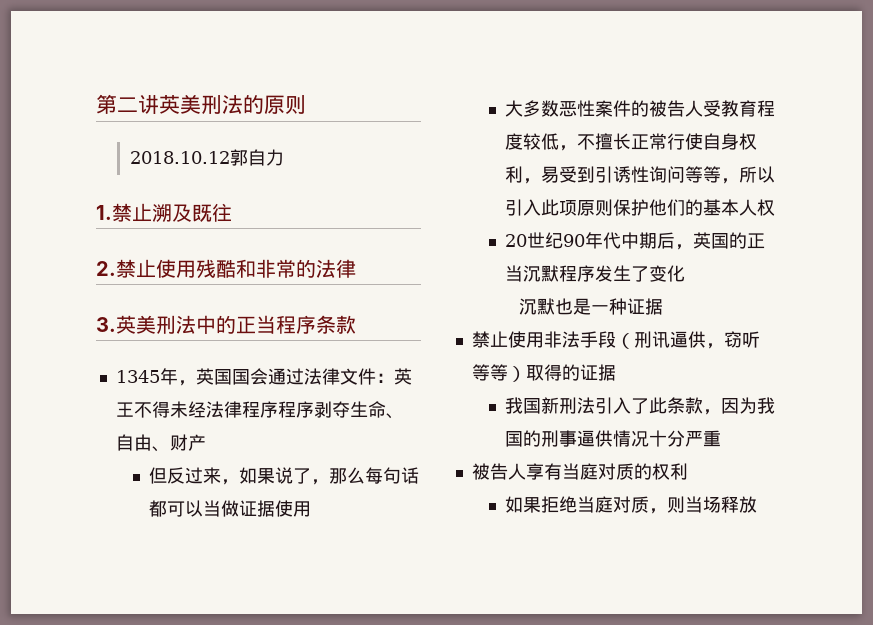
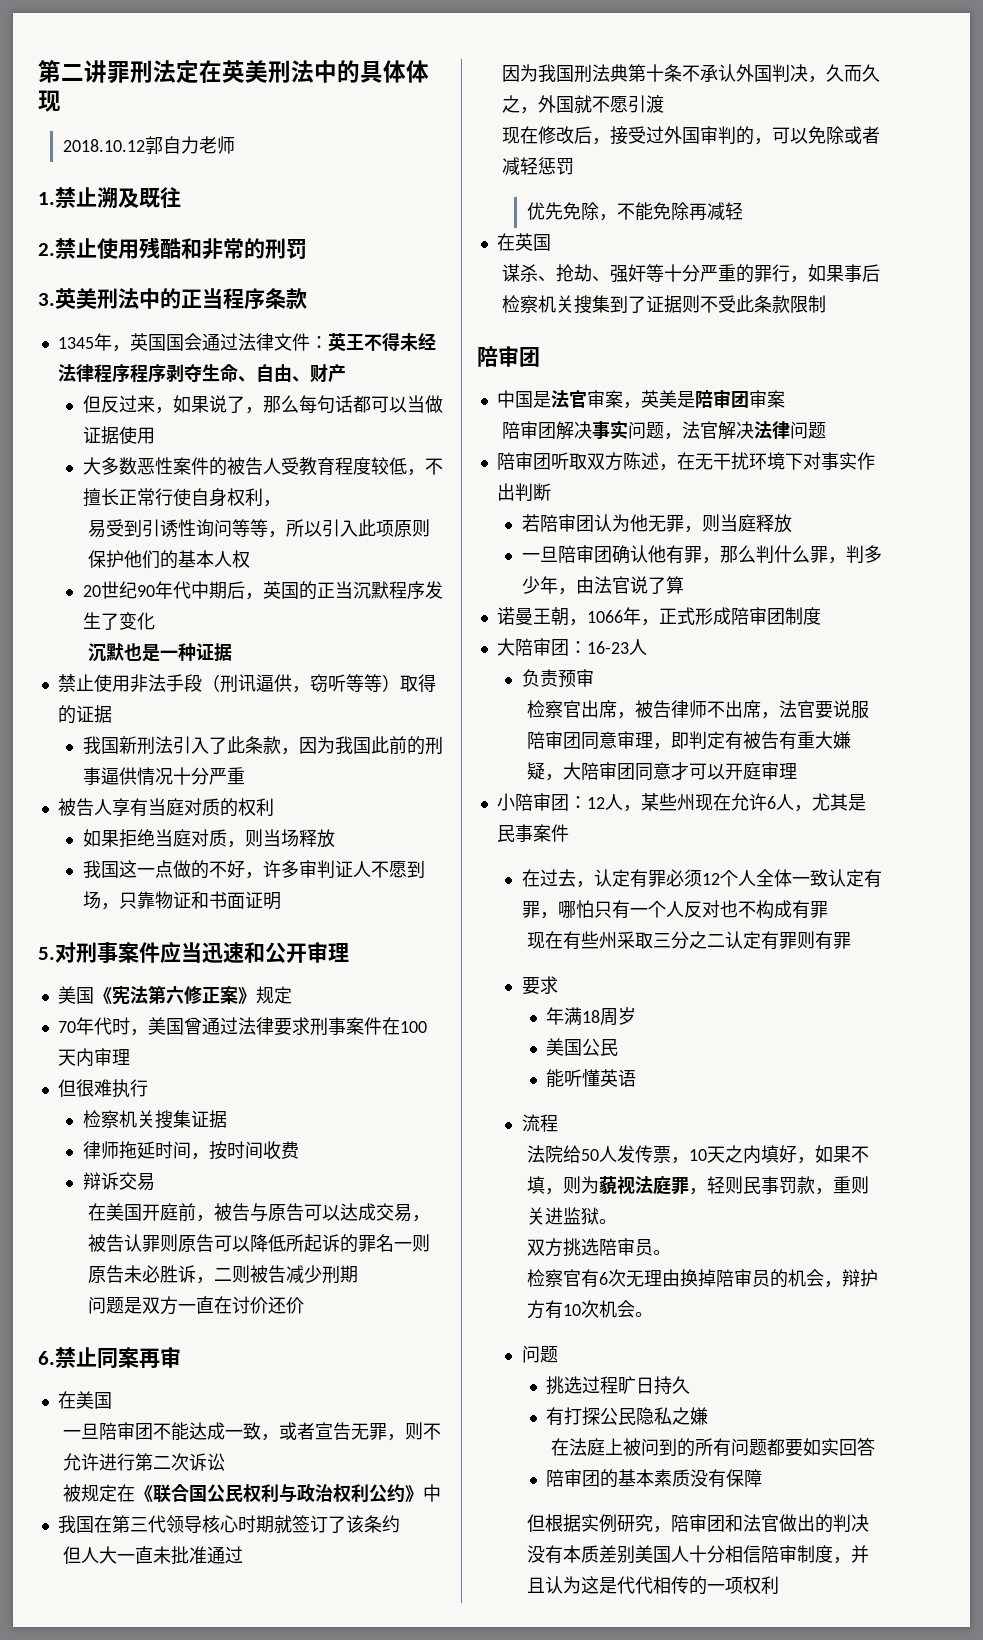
[159,94,306,114] 英美刑法的原则 -> [107,60,429,84] [38,90,61,112] 罪刑法定在英美刑法中的具体体现
(284, 157) none -> [198,136,235,154] 老师
[316,259,356,278] 法律 -> [265,238,307,260] 刑罚
(542, 181) none -> (281, 503) //
(524, 439) none -> [370,736,407,754] 此前
(758, 504) none -> [82,860,425,879] [82,891,281,910] [38,941,349,964] [57,985,292,1005] [57,1017,427,1036] [57,1048,130,1067] [57,1079,148,1098] [82,1110,227,1129] [82,1141,299,1160] [82,1172,155,1191] [87,1203,430,1222] [87,1234,430,1253] [87,1265,358,1284] [87,1296,304,1315] [38,1346,181,1369] [57,1391,112,1409] [62,1422,441,1441] [62,1453,225,1471] [62,1484,441,1503] [57,1515,400,1533] [62,1546,243,1565] [501,64,880,83] [501,95,664,114] [501,126,880,145] [501,157,574,175] [526,202,743,221] [496,233,551,251] [501,264,880,283] [501,295,826,314] [477,345,540,367] [496,389,785,409] [501,420,826,440] [496,452,875,471] [496,483,551,501] [521,514,792,533] [521,545,882,564] [521,576,684,595] [496,607,821,626] [496,638,647,656] [521,669,594,688] [526,700,869,719] [526,731,851,750] [526,762,797,781] [496,793,866,812] [496,824,569,843] [521,869,882,888] [521,900,828,919] [526,931,851,950] [521,976,558,995] [546,1007,637,1026] [546,1038,619,1057] [546,1069,637,1088] [521,1114,558,1132] [526,1145,869,1164] [526,1176,869,1195] [526,1207,617,1225] [526,1238,671,1257] [526,1269,878,1288] [526,1300,653,1319] [521,1345,558,1363] [546,1376,691,1395] [546,1407,709,1426] [551,1438,876,1457] [546,1469,763,1488] [526,1514,869,1533] [526,1545,869,1564] [526,1576,779,1595] // 我国这一点做的不好，许多审判证人不愿到场，只靠物证和书面证明 // 5.对刑事案件应当迅速和公开审理 // 美国《宪法第六修正案》规定 // 70年代时，美国曾通过法律要求刑事案件在100天内审理 // 但很难执行 // 检察机关搜集证据 // 律师拖延时间，按时间收费 // 辩诉交易 // 在美国开庭前，被告与原告可以达成交易，被告认罪则原告可以降低所起诉的罪名一则原告未必胜诉，二则被告减少刑期 // 问题是双方一直在讨价还价 // 6.禁止同案再审 // 在美国 // 一旦陪审团不能达成一致，或者宣告无罪，则不允许进行第二次诉讼 // 被规定在《联合国公民权利与政治权利公约》中 // 我国在第三代领导核心时期就签订了该条约 // 但人大一直未批准通过 // 因为我国刑法典第十条不承认外国判决，久而久之，外国就不愿引渡 // 现在修改后，接受过外国审判的，可以免除或者减轻惩罚 // 优先免除，不能免除再减轻 // 在英国 // 谋杀、抢劫、强奸等十分严重的罪行，如果事后检察机关搜集到了证据则不受此条款限制 // 陪审团 // 中国是法官审案，英美是陪审团审案 // 陪审团解决事实问题，法官解决法律问题 // 陪审团听取双方陈述，在无干扰环境下对事实作出判断 // 若陪审团认为他无罪，则当庭释放 // 一旦陪审团确认他有罪，那么判什么罪，判多少年，由法官说了算 // 诺曼王朝，1066年，正式形成陪审团制度 // 大陪审团：16-23人 // 负责预审 // 检察官出席，被告律师不出席，法官要说服陪审团同意审理，即判定有被告有重大嫌疑，大陪审团同意才可以开庭审理 // 小陪审团：12人，某些州现在允许6人，尤其是民事案件 // 在过去，认定有罪必须12个人全体一致认定有罪，哪怕只有一个人反对也不构成有罪 // 现在有些州采取三分之二认定有罪则有罪 // 要求 // 年满18周岁 // 美国公民 // 能听懂英语 // 流程 // 法院给50人发传票，10天之内填好，如果不填，则为藐视法庭罪，轻则民事罚款，重则关进监狱。 // 双方挑选陪审员。 // 检察官有6次无理由换掉陪审员的机会，辩护方有10次机会。 // 问题 // 挑选过程旷日持久 // 有打探公民隐私之嫌 // 在法庭上被问到的所有问题都要如实回答 // 陪审团的基本素质没有保障 // 但根据实例研究，陪审团和法官做出的判决没有本质差别美国人十分相信陪审制度，并且认为这是代代相传的一项权利

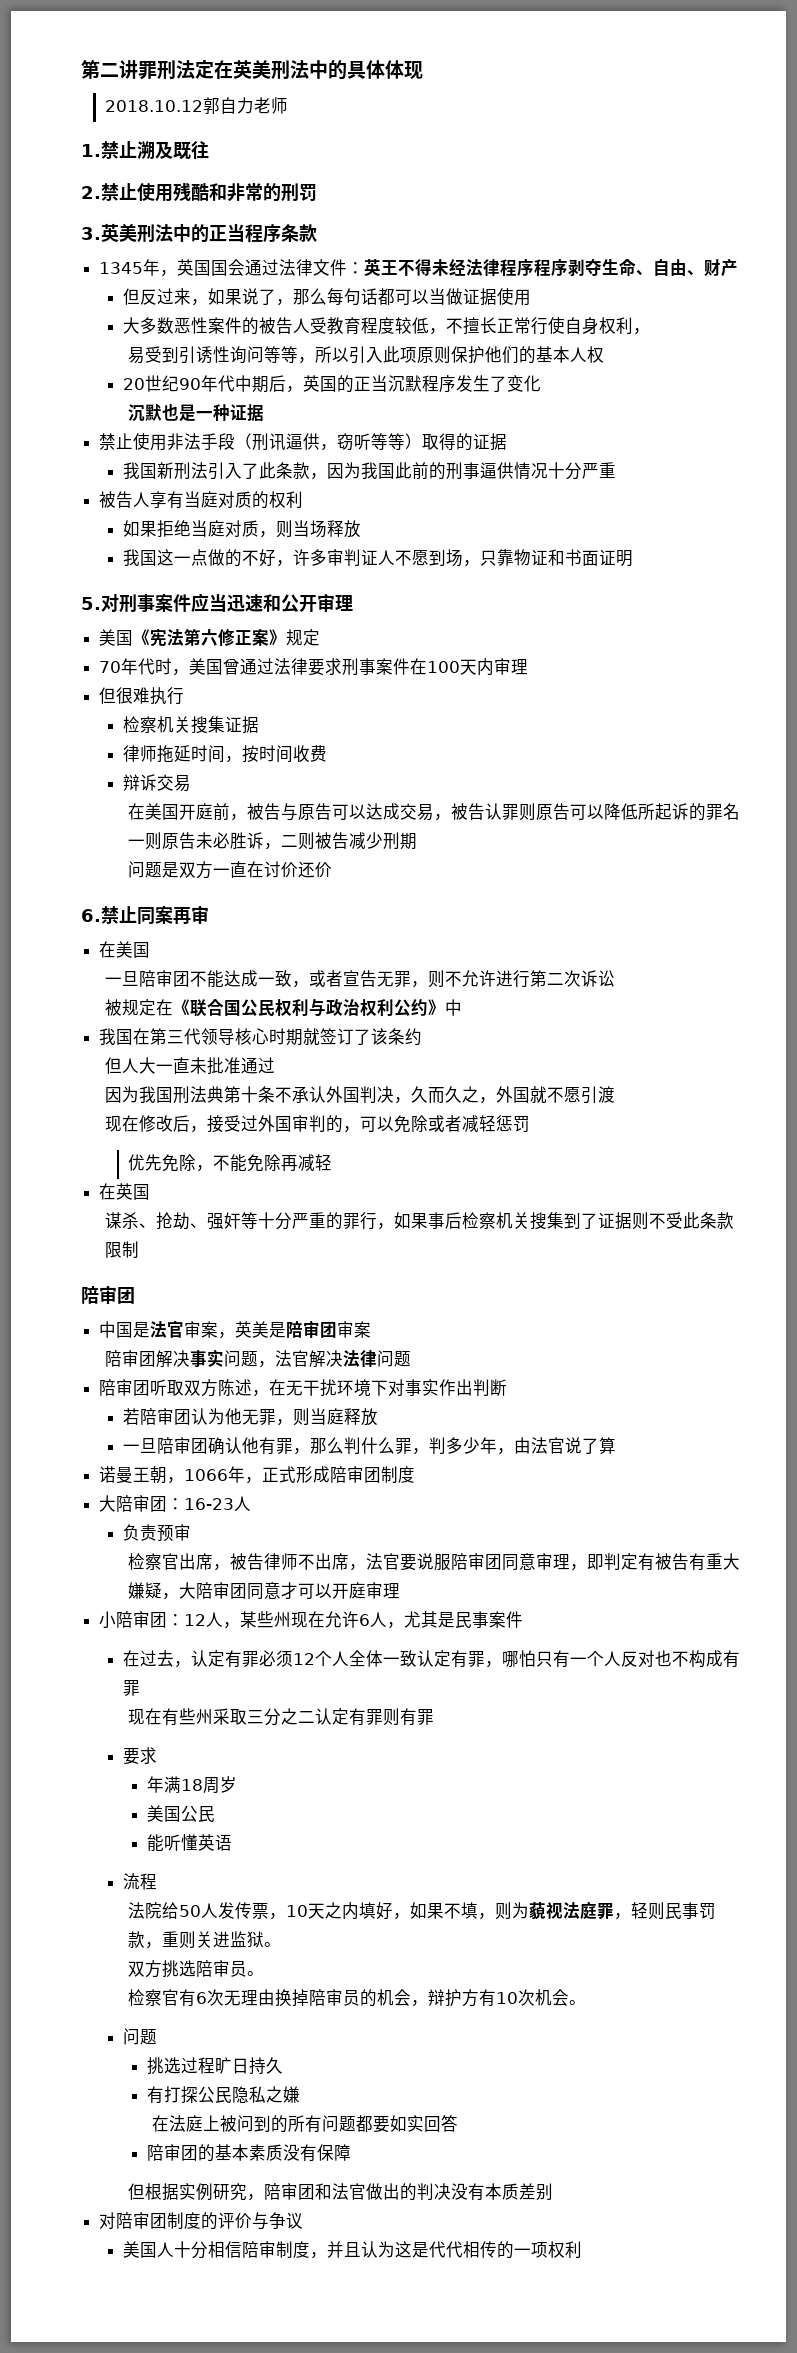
(635, 1554) none -> [99,2212,304,2230] // 对陪审团制度的评价与争议 //

